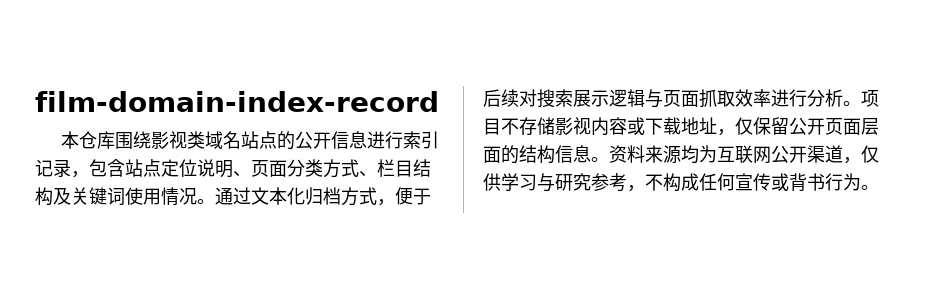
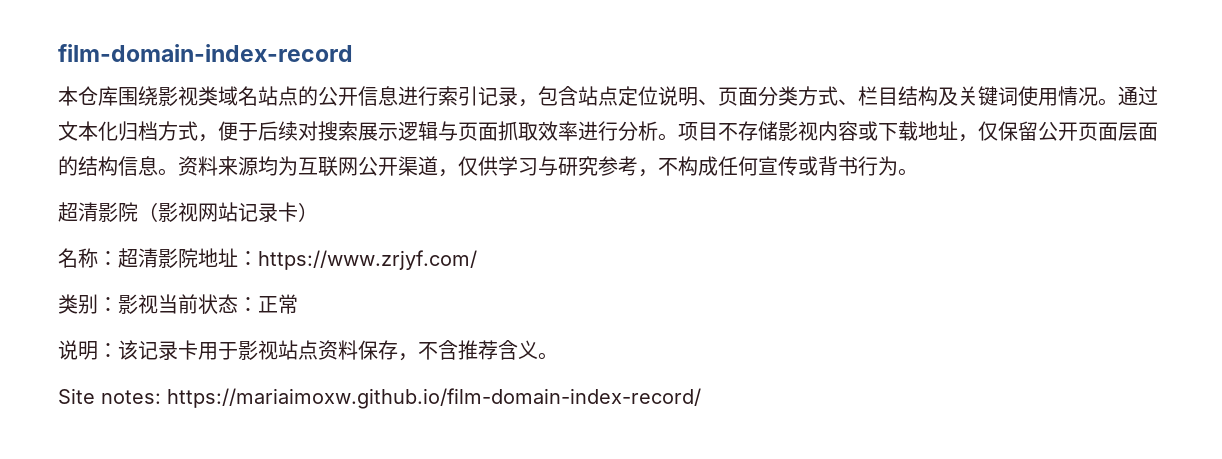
(879, 187) none -> [58,202,318,222] [58,248,477,270] [58,294,298,314] [58,340,558,361] [58,388,701,409] // 超清影院（影视网站记录卡） // 名称：超清影院地址：https://www.zrjyf.com/ // 类别：影视当前状态：正常 // 说明：该记录卡用于影视站点资料保存，不含推荐含义。 // Site notes: https://mariaimoxw.github.io/film-domain-index-record/

